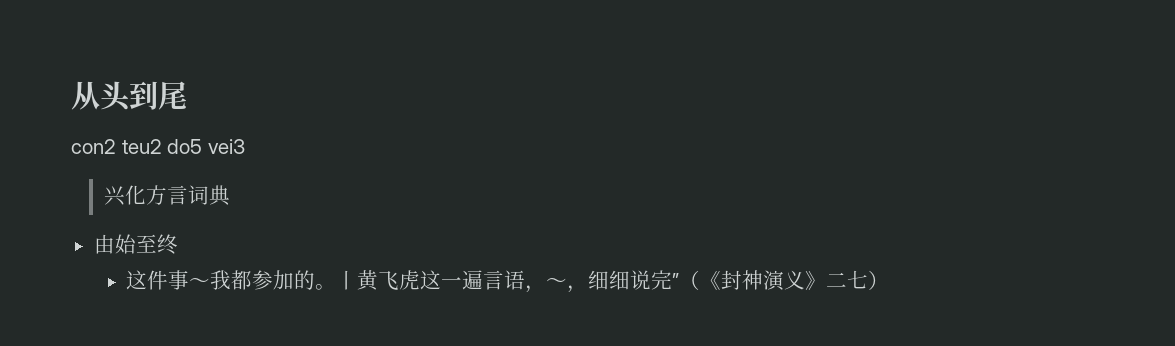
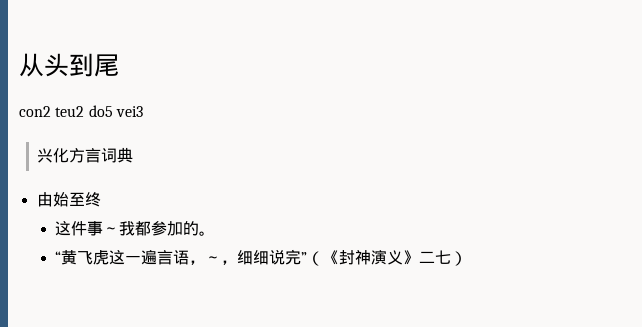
[336,270,358,290] 丨 -> [54,251,61,263] // “

